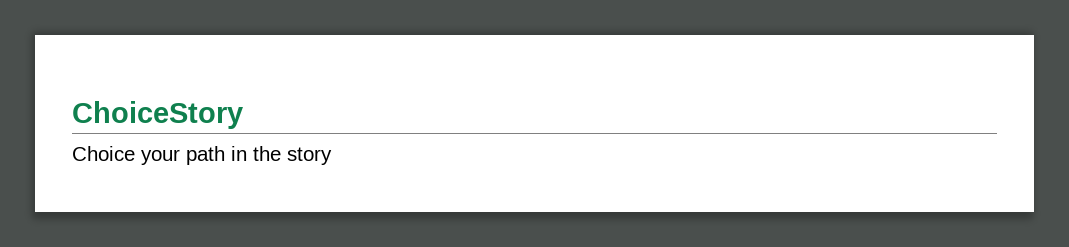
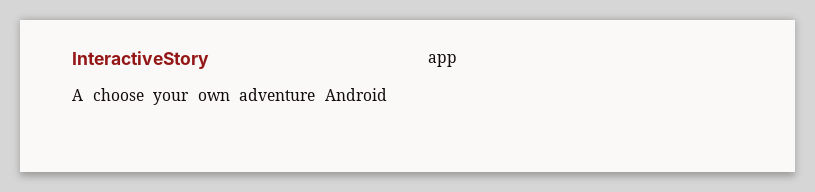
[72,101,243,129] [72,146,332,165] ChoiceStory // Choice your path in the story -> [72,51,209,69] [72,88,387,105] [428,54,457,67] InteractiveStory // A choose your own adventure Android app

